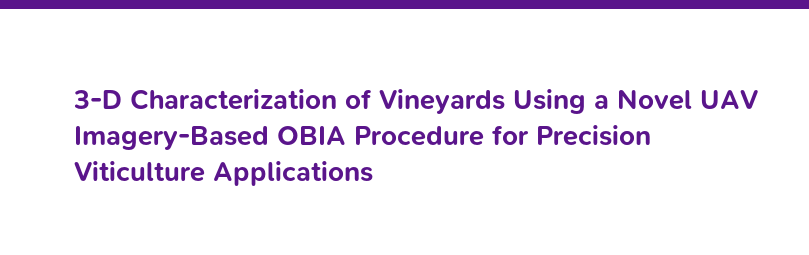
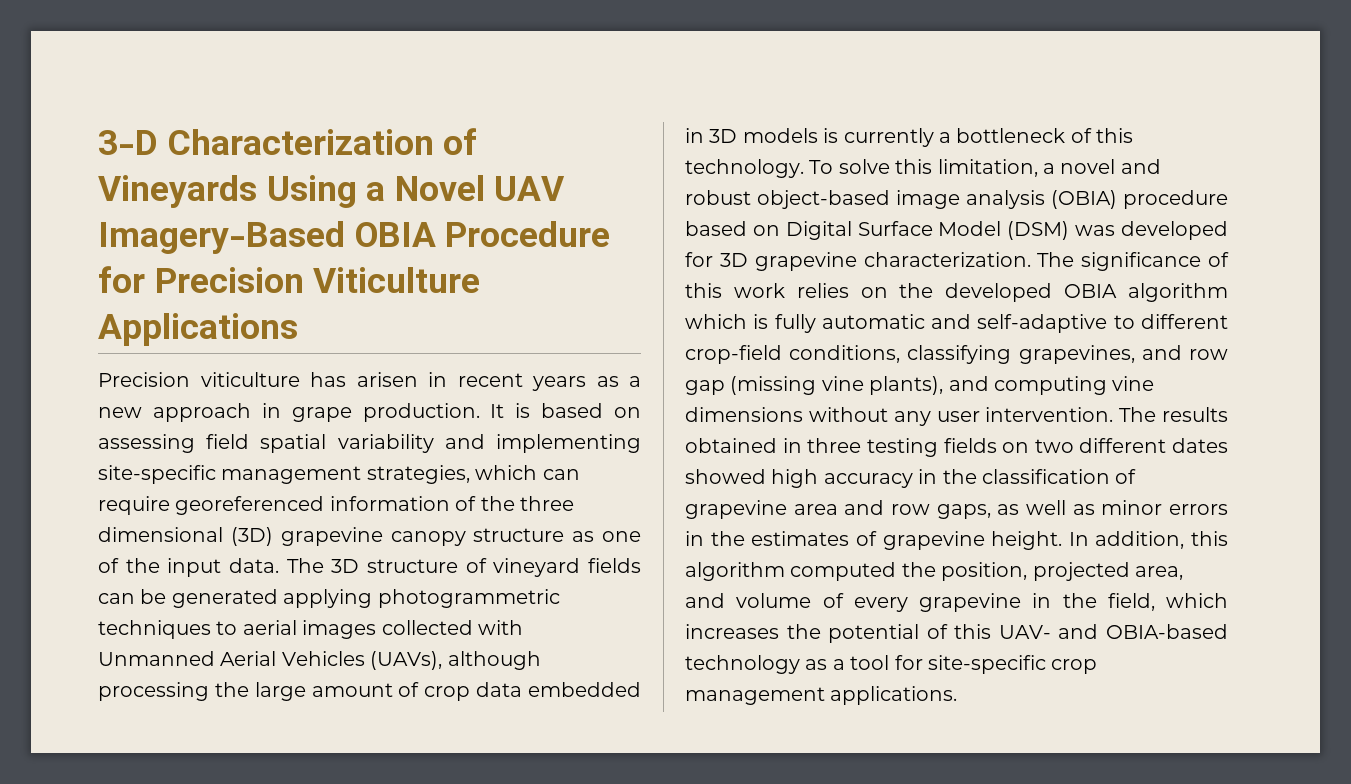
(373, 173) none -> [98,372,641,391] [98,403,641,422] [98,434,641,453] [98,465,580,484] [98,496,574,515] [98,527,641,546] [98,558,641,577] [98,589,560,608] [98,620,523,639] [98,651,541,670] [98,682,642,701] [685,128,1134,147] [685,159,1161,178] [685,190,1228,209] [685,221,1228,240] [685,252,1229,271] [685,283,1228,302] [685,314,1228,333] [685,345,1228,364] [685,376,1155,395] [685,407,1228,426] [685,438,1228,457] [685,469,1137,488] [685,500,1228,519] [685,531,1228,550] [685,562,1183,581] [685,593,1228,612] [685,624,1228,643] [685,655,1098,674] [685,686,958,705] // Precision viticulture has arisen in recent years as a new approach in grape production. It is based on assessing field spatial variability and implementing site-specific management strategies, which can require georeferenced information of the three dimensional (3D) grapevine canopy structure as one of the input data. The 3D structure of vineyard fields can be generated applying photogrammetric techniques to aerial images collected with Unmanned Aerial Vehicles (UAVs), although processing the large amount of crop data embedded in 3D models is currently a bottleneck of this technology. To solve this limitation, a novel and robust object-based image analysis (OBIA) procedure based on Digital Surface Model (DSM) was developed for 3D grapevine characterization. The significance of this work relies on the developed OBIA algorithm which is fully automatic and self-adaptive to different crop-field conditions, classifying grapevines, and row gap (missing vine plants), and computing vine dimensions without any user intervention. The results obtained in three testing fields on two different dates showed high accuracy in the classification of grapevine area and row gaps, as well as minor errors in the estimates of grapevine height. In addition, this algorithm computed the position, projected area, and volume of every grapevine in the field, which increases the potential of this UAV- and OBIA-based technology as a tool for site-specific crop management applications.

